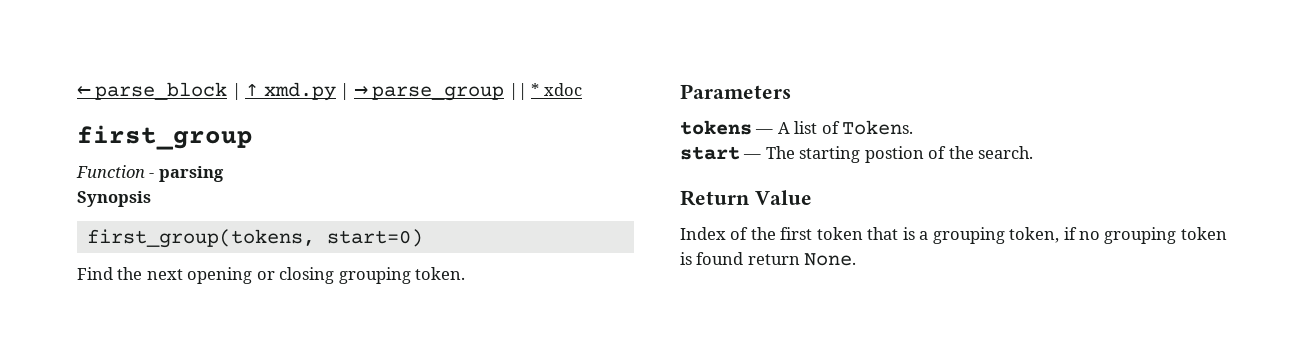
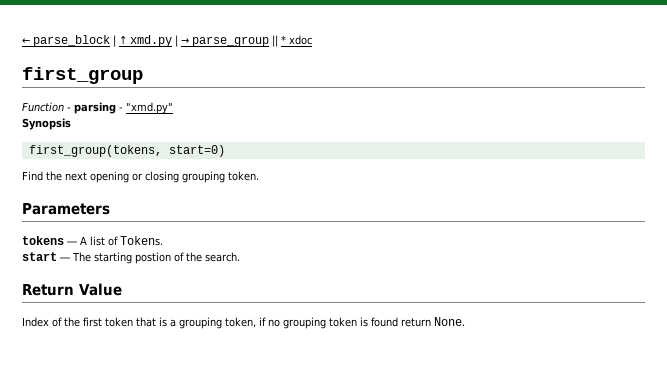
(224, 174) none -> [119,102,173,114] - "xmd.py"

